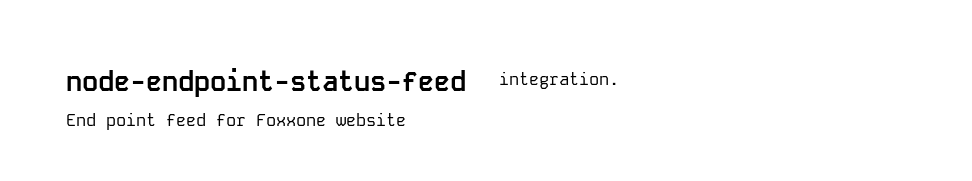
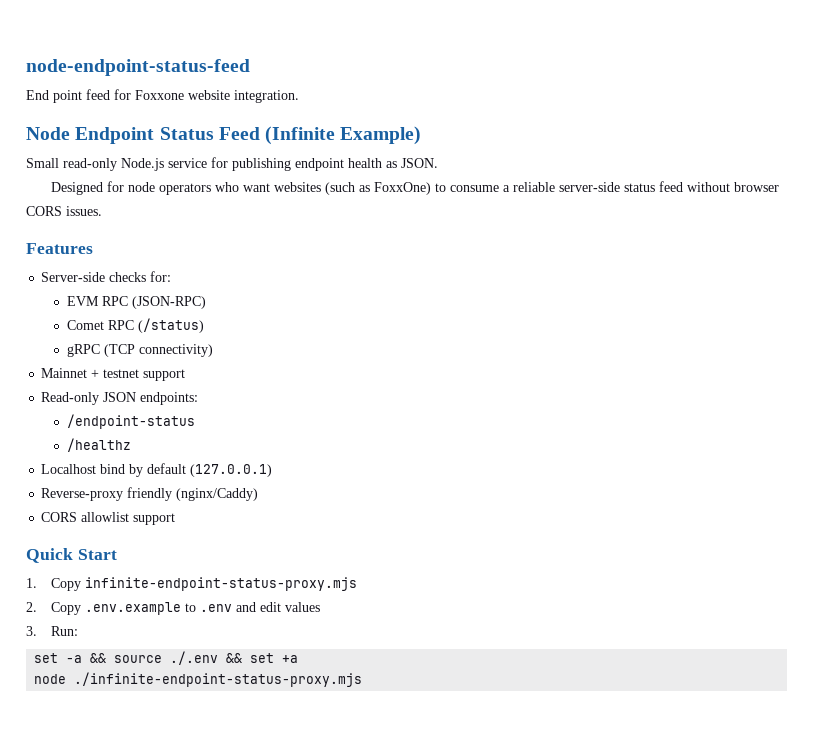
(619, 80) none -> [26,126,422,145] [26,157,438,171] [50,181,779,195] [26,206,102,216] [26,243,93,254] [41,271,172,282] [66,296,206,309] [66,318,204,333] [66,344,213,357] [41,368,186,381] [41,392,199,405] [66,414,195,429] [66,438,131,452] [41,463,273,477] [41,487,259,501] [41,512,176,525] [26,548,117,563] [26,577,358,591] [26,602,321,615] [26,626,79,636] [34,651,299,665] [34,672,363,687] // Node Endpoint Status Feed (Infinite Example) // Small read-only Node.js service for publishing endpoint health as JSON. // Designed for node operators who want websites (such as FoxxOne) to consume a reliable server-side status feed without browser CORS issues. // Features // Server-side checks for: // EVM RPC (JSON-RPC) // Comet RPC (/status) // gRPC (TCP connectivity) // Mainnet + testnet support // Read-only JSON endpoints: // /endpoint-status // /healthz // Localhost bind by default (127.0.0.1) // Reverse-proxy friendly (nginx/Caddy) // CORS allowlist support // Quick Start // 1. Copy infinite-endpoint-status-proxy.mjs // 2. Copy .env.example to .env and edit values // 3. Run: // set -a && source ./.env && set +a // node ./infinite-endpoint-status-proxy.mjs

